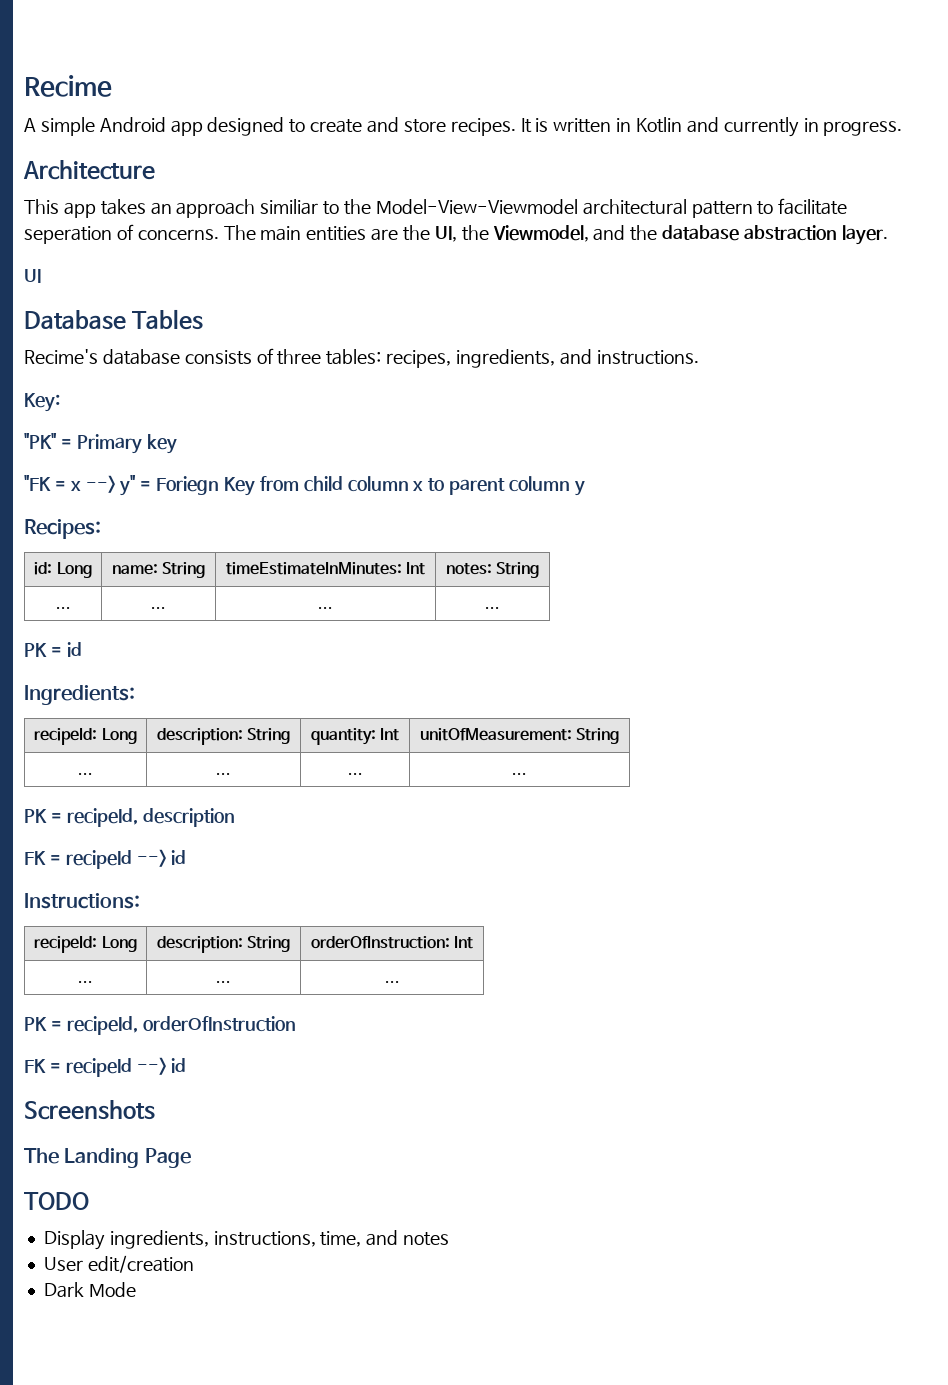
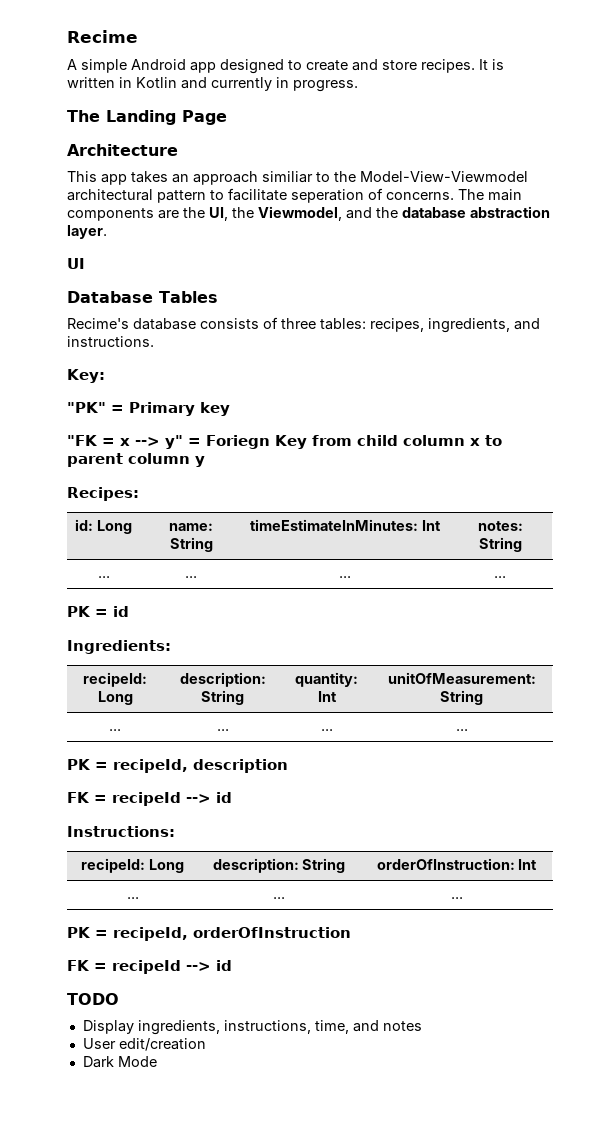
(903, 128) none -> [67,110,227,125] // The Landing Page
[306,226,367,241] entities -> [67,208,154,221] components
[24,1100,155,1120] [24,1148,191,1168] // Screenshots // The Landing Page -> (232, 965) none

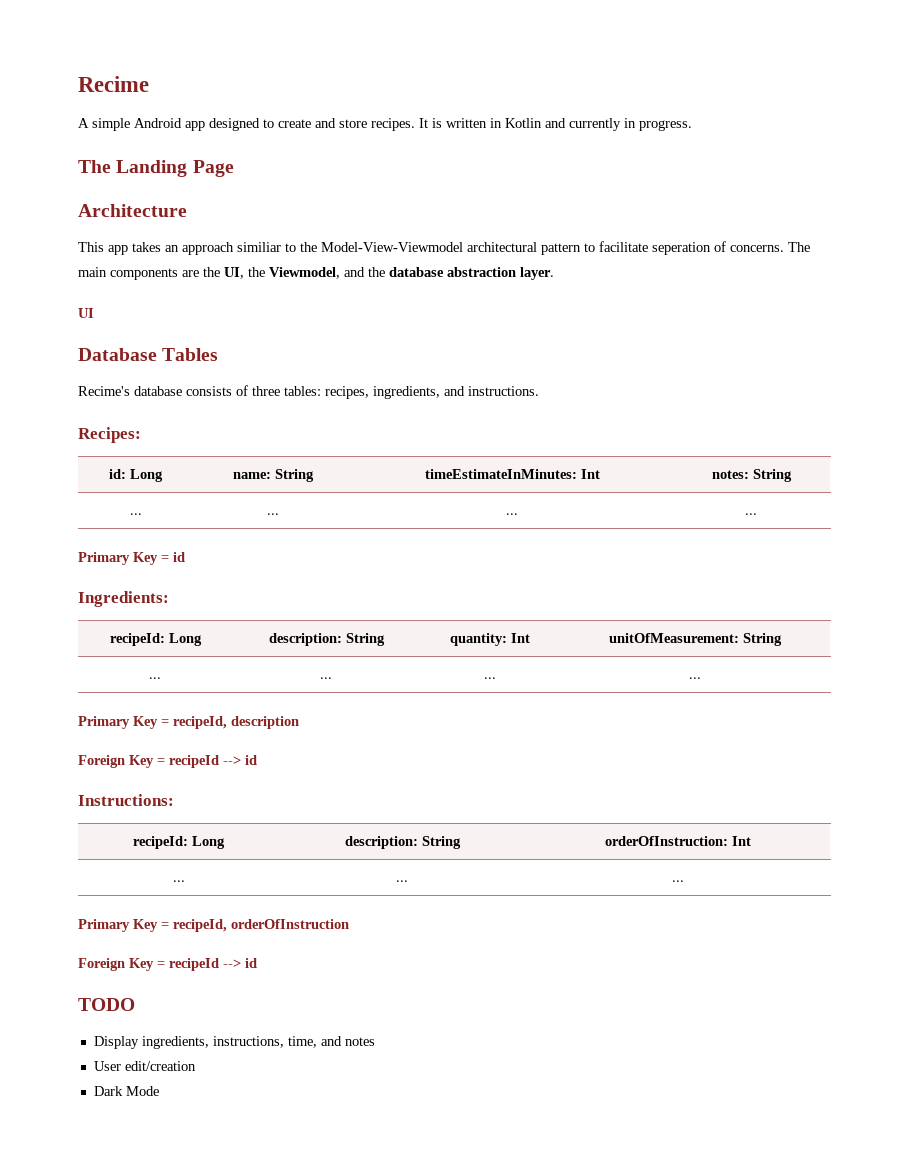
[67,369,105,383] [67,402,230,416] [67,435,502,449] [67,453,205,467] // Key: // "PK" = Primary key // "FK = x --> y" = Foriegn Key from child column x to parent column y -> (539, 391) none
[67,606,91,617] PK -> [78,552,158,565] Primary Key
[67,759,91,770] PK -> [78,716,158,729] Primary Key
[67,792,90,803] FK -> [78,755,154,768] Foreign Key
[67,927,91,938] PK -> [78,919,158,932] Primary Key
[67,960,90,971] FK -> [78,958,154,971] Foreign Key

